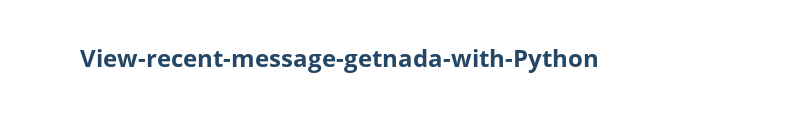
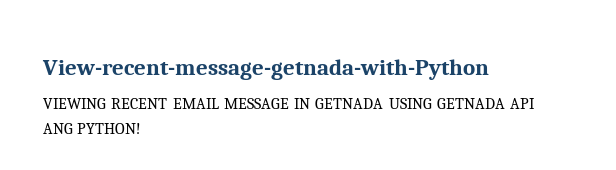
(599, 61) none -> [43,98,535,109] [43,123,142,134] // VIEWING RECENT EMAIL MESSAGE IN GETNADA USING GETNADA API ANG PYTHON!

